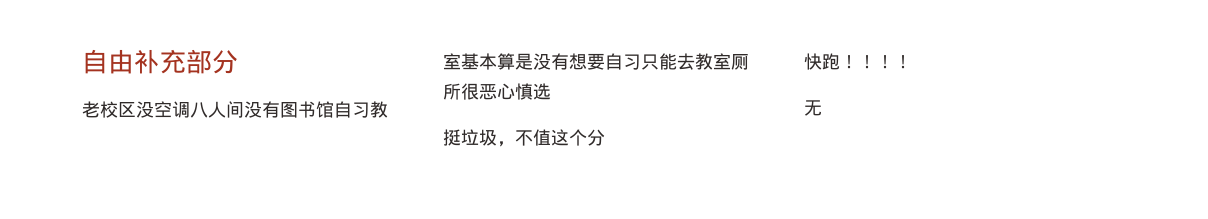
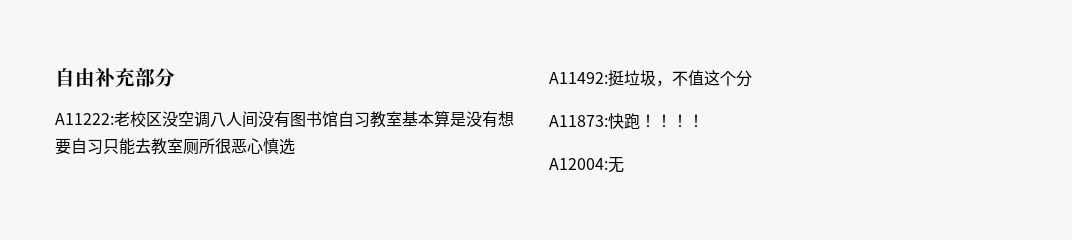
(238, 62) none -> [55,113,114,125] A11222:
(551, 91) none -> [549,72,608,84] A11492:
(605, 137) none -> [549,115,608,127] A11873:
(912, 62) none -> [549,158,608,170] A12004:

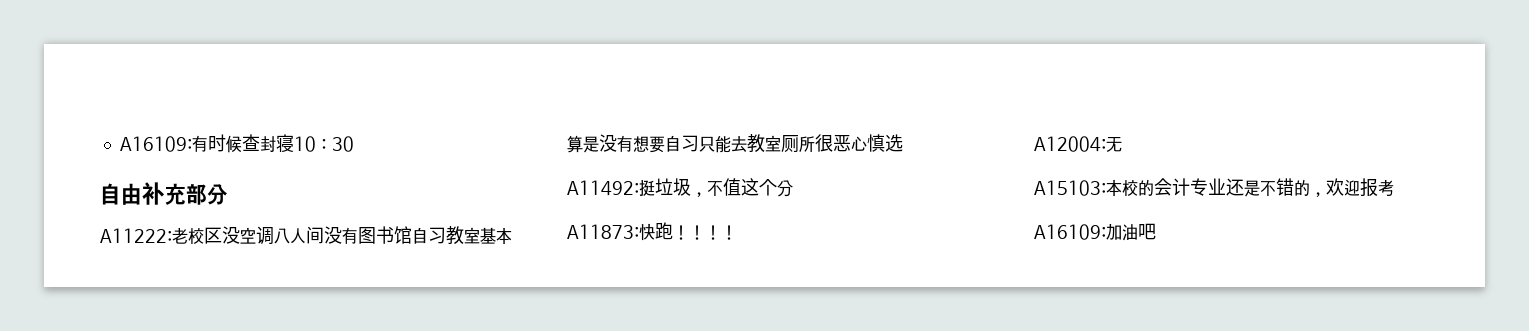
(55, 77) none -> [119,134,354,153] A16109:有时候查封寝10：30 //
(624, 165) none -> [1034,178,1394,197] [1034,223,1156,241] // A15103:本校的会计专业还是不错的，欢迎报考 // A16109:加油吧

